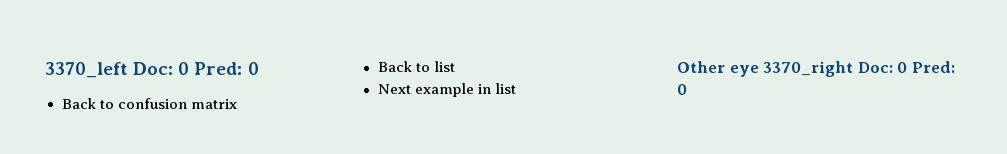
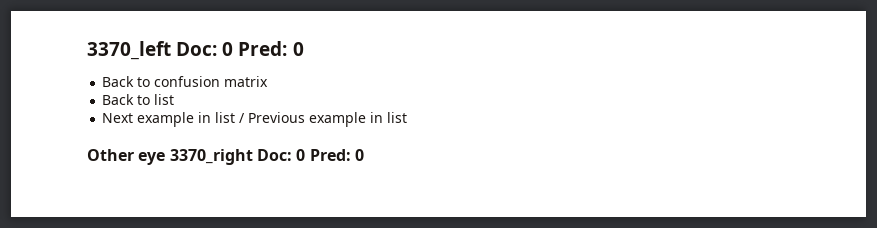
(516, 88) none -> [239,112,408,127] / Previous example in list

